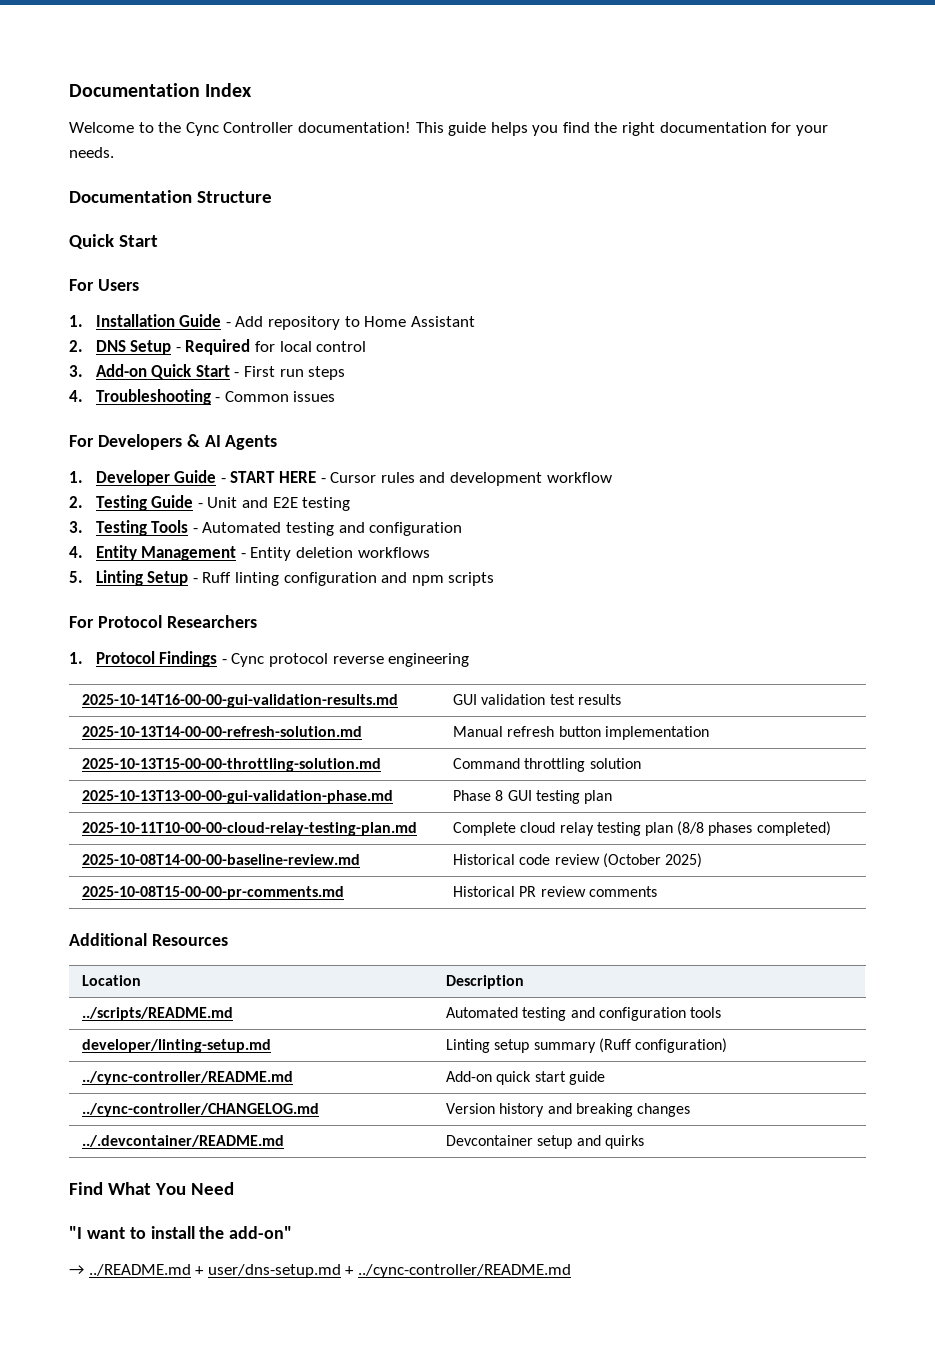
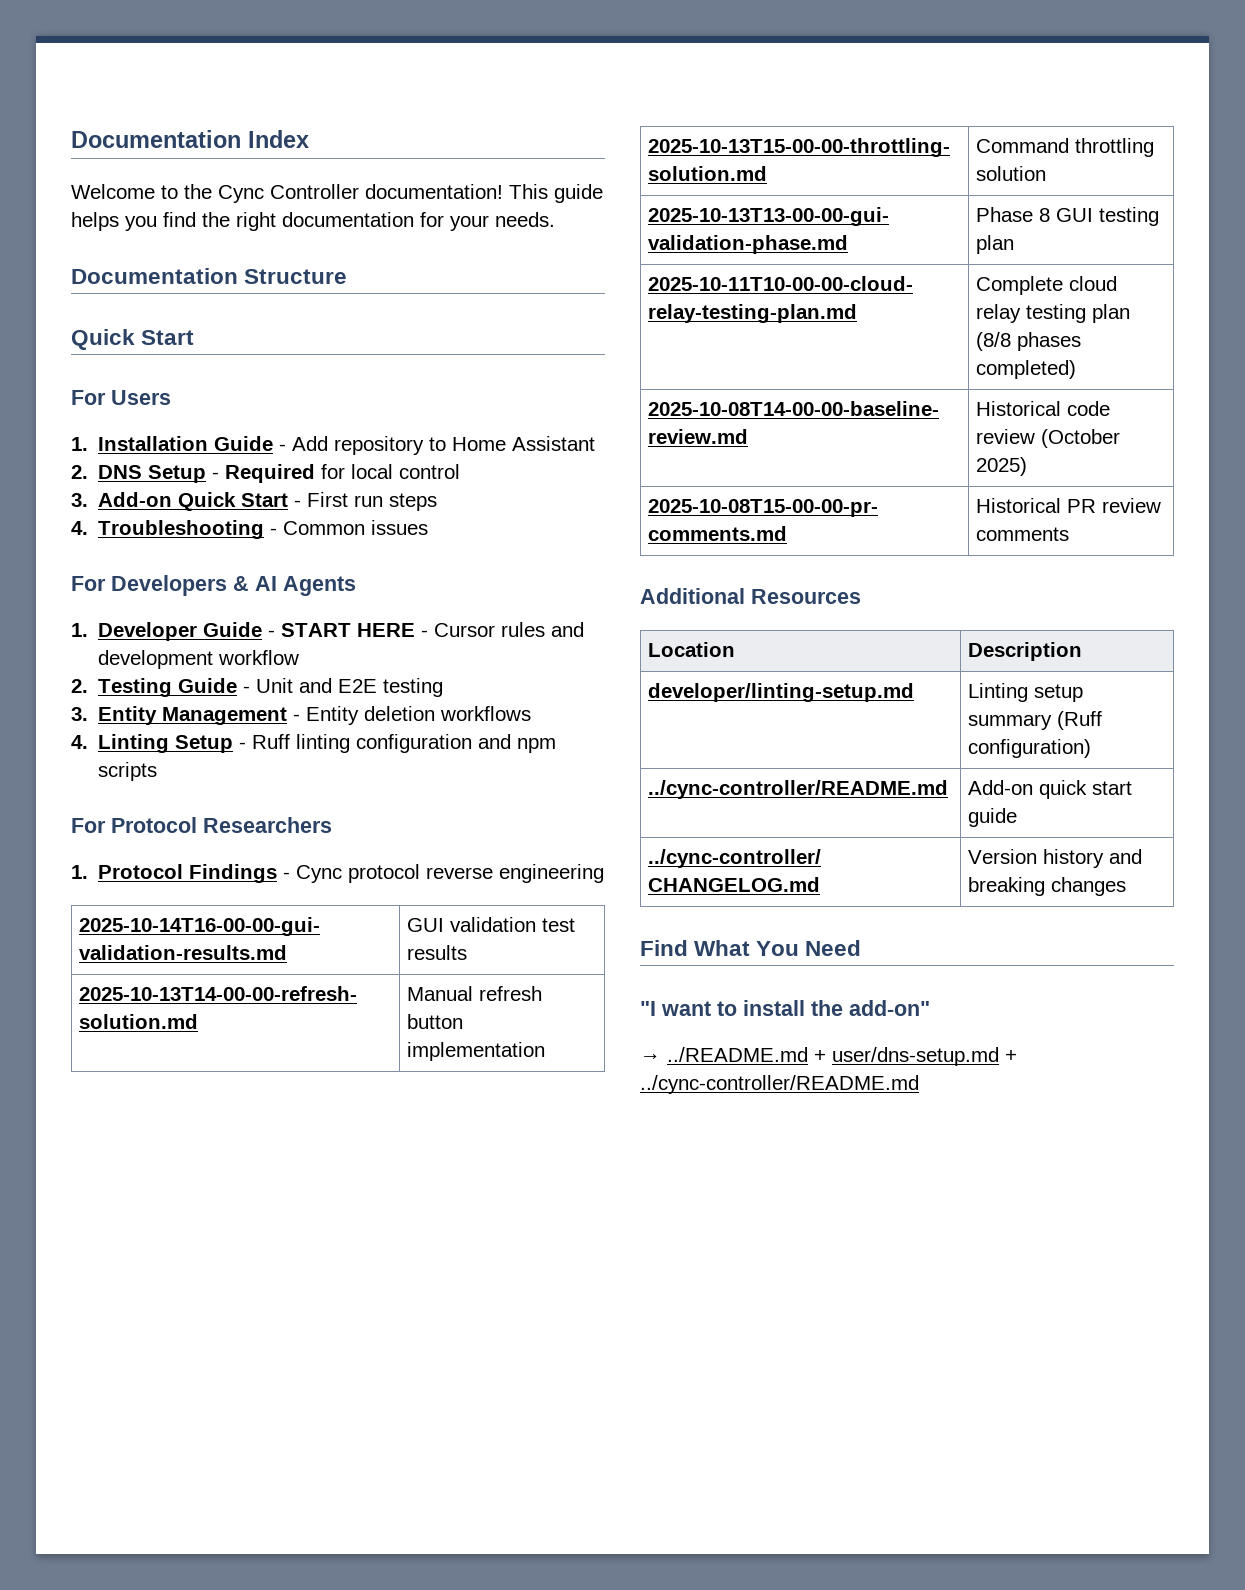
[95,520,463,536] [69,546,83,558] Testing Tools - Automated testing and configuration // 4. -> (88, 714) none
[69,571,83,583] 5. -> [71,735,88,749] 4.
[82,1007,234,1021] [446,1007,721,1021] // ../scripts/README.md | Automated testing and configuration tools -> (1083, 651) none
[82,1135,285,1147] [446,1135,644,1149] // ../.devcontainer/README.md | Devcontainer setup and quirks -> (1127, 886) none

